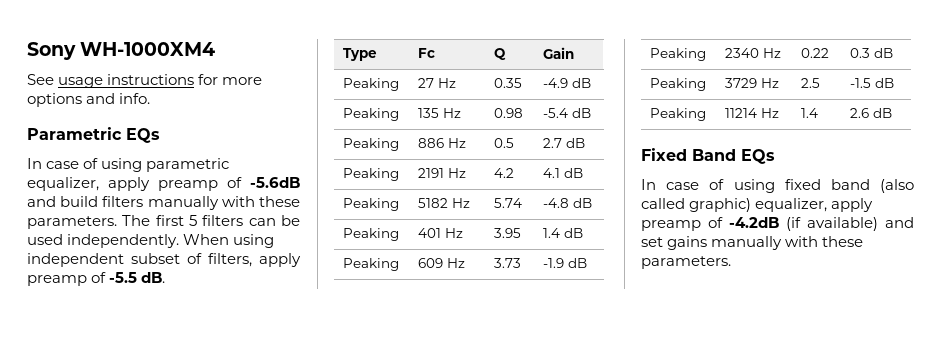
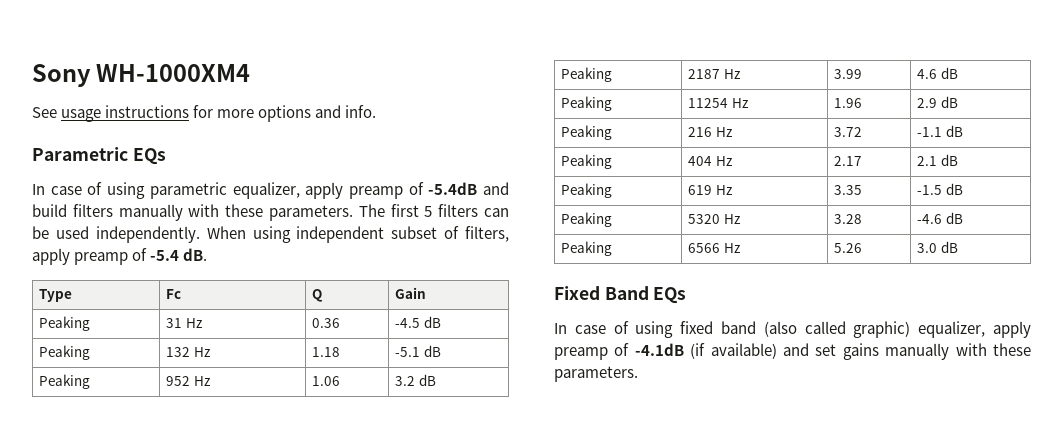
[250,177,300,188] -5.6dB -> [428,182,478,195] -5.4dB
[109,272,138,283] -5.5 -> [150,250,180,261] -5.4
[418,78,457,88] [494,78,523,88] [543,78,592,88] [343,108,400,121] [418,108,462,118] [494,108,524,118] [543,108,592,118] [343,138,400,151] [418,138,467,148] [494,138,515,148] [543,138,586,148] [343,168,400,181] [418,168,467,178] [494,168,515,178] [543,168,584,178] [343,198,400,211] [418,198,471,208] [494,198,523,208] [543,198,593,208] [343,228,400,241] [418,228,464,238] [494,228,522,238] [543,228,584,238] [343,258,400,271] [418,258,466,268] [494,258,522,268] [543,258,588,268] [650,48,707,61] [725,48,782,58] [801,48,830,58] [850,48,894,58] [650,78,707,91] [725,78,780,88] [801,78,821,88] 27 Hz | 0.35 | -4.9 dB // Peaking | 135 Hz | 0.98 | -5.4 dB // Peaking | 886 Hz | 0.5 | 2.7 dB // Peaking | 2191 Hz | 4.2 | 4.1 dB // Peaking | 5182 Hz | 5.74 | -4.8 dB // Peaking | 401 Hz | 3.95 | 1.4 dB // Peaking | 609 Hz | 3.73 | -1.9 dB // Peaking | 2340 Hz | 0.22 | 0.3 dB // Peaking | 3729 Hz | 2.5 -> [166,318,204,328] [312,318,341,328] [395,316,442,328] [39,345,91,360] [166,347,212,357] [312,347,341,357] [395,345,442,357] [39,374,91,389] [166,376,212,386] [312,376,341,386] [395,374,437,386] [561,67,613,82] [688,69,742,79] [834,69,863,79] [917,67,959,79] [561,96,613,111] [688,98,750,108] [834,98,863,108] [917,96,959,108] [561,125,613,140] [688,127,734,137] [834,127,863,137] [917,125,964,137] [561,154,613,169] [688,156,734,166] [834,156,863,166] [917,154,959,166] [561,183,613,198] [688,185,734,195] [834,185,863,195] 31 Hz | 0.36 | -4.5 dB // Peaking | 132 Hz | 1.18 | -5.1 dB // Peaking | 952 Hz | 1.06 | 3.2 dB // Peaking | 2187 Hz | 3.99 | 4.6 dB // Peaking | 11254 Hz | 1.96 | 2.9 dB // Peaking | 216 Hz | 3.72 | -1.1 dB // Peaking | 404 Hz | 2.17 | 2.1 dB // Peaking | 619 Hz | 3.35
[725,108,780,118] [801,108,819,118] [850,108,870,118] 11214 Hz | 1.4 | 2.6 -> [688,214,742,224] [834,214,863,224] [917,212,964,224] [561,241,613,256] [688,243,742,253] [834,243,863,253] [917,243,938,253] 5320 Hz | 3.28 | -4.6 dB // Peaking | 6566 Hz | 5.26 | 3.0
[729,217,779,228] -4.2dB -> [634,343,684,356] -4.1dB

